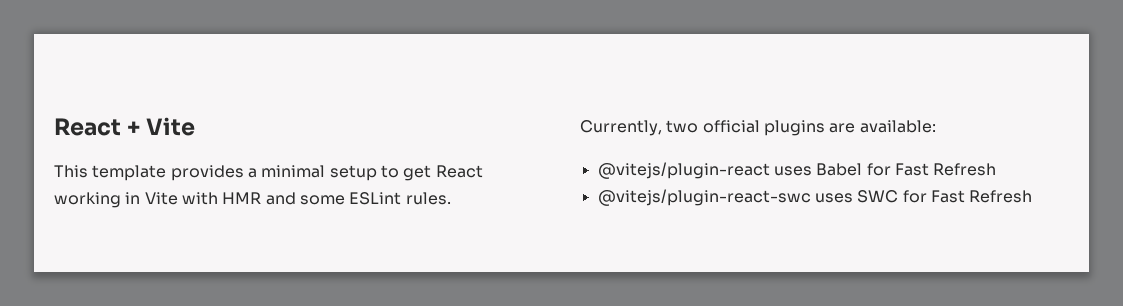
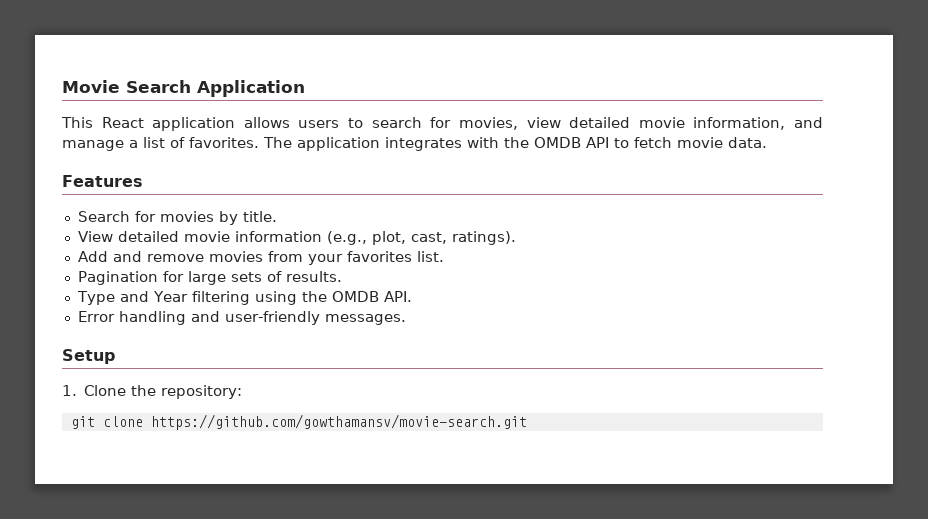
[54,117,196,136] [54,165,483,181] [54,192,451,208] [580,120,936,136] [597,162,997,179] [597,189,1033,206] React + Vite // This template provides a minimal setup to get React working in Vite with HMR and some ESLint rules. // Currently, two official plugins are available: // @vitejs/plugin-react uses Babel for Fast Refresh // @vitejs/plugin-react-swc uses SWC for Fast Refresh -> [62,80,305,97] [61,117,824,131] [62,137,767,151] [62,175,143,187] [77,211,277,225] [77,231,516,245] [77,251,444,265] [77,271,342,285] [76,291,412,305] [77,311,406,325] [62,349,115,364] [62,385,243,399] [70,414,527,430] Movie Search Application // This React application allows users to search for movies, view detailed movie information, and manage a list of favorites. The application integrates with the OMDB API to fetch movie data. // Features // Search for movies by title. // View detailed movie information (e.g., plot, cast, ratings). // Add and remove movies from your favorites list. // Pagination for large sets of results. // Type and Year filtering using the OMDB API. // Error handling and user-friendly messages. // Setup // 1. Clone the repository: // git clone https://github.com/gowthamansv/movie-search.git

